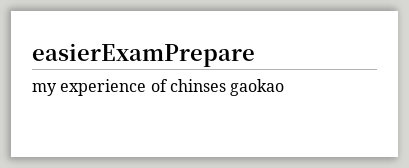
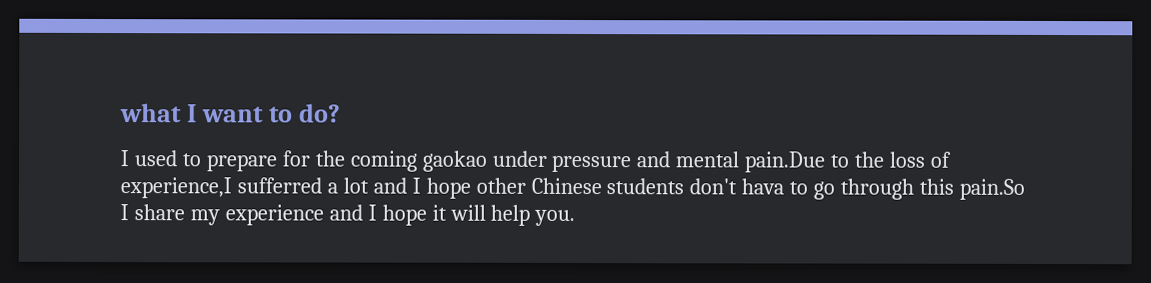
[32,43,255,67] [32,79,285,96] easierExamPrepare // my experience of chinses gaokao -> [120,103,341,123] [120,150,952,173] [120,177,1026,200] [120,204,576,227] what I want to do? // I used to prepare for the coming gaokao under pressure and mental pain.Due to the loss of experience,I sufferred a lot and I hope other Chinese students don't hava to go through this pain.So I share my experience and I hope it will help you.

